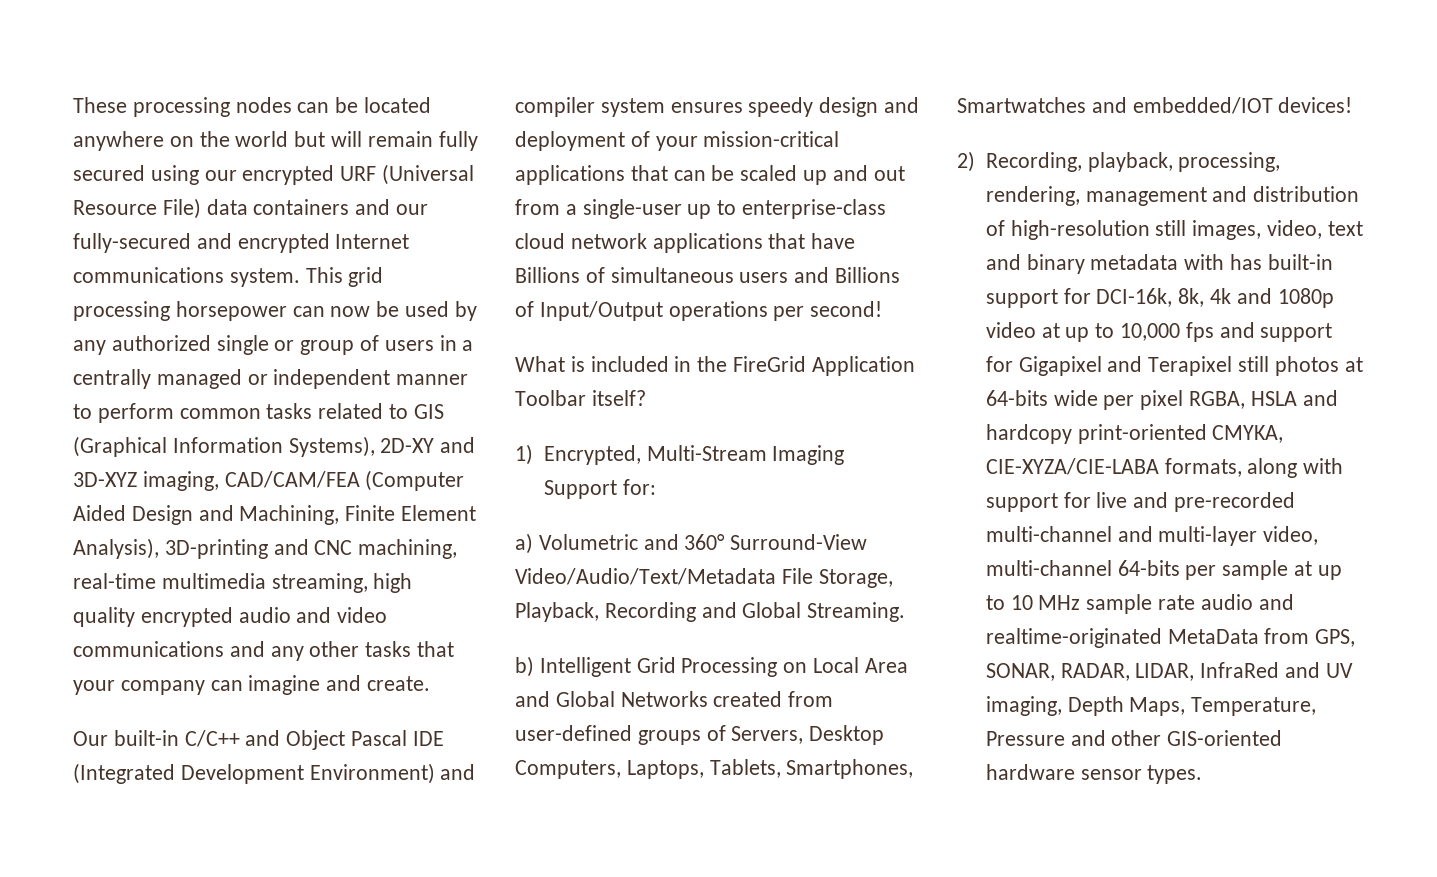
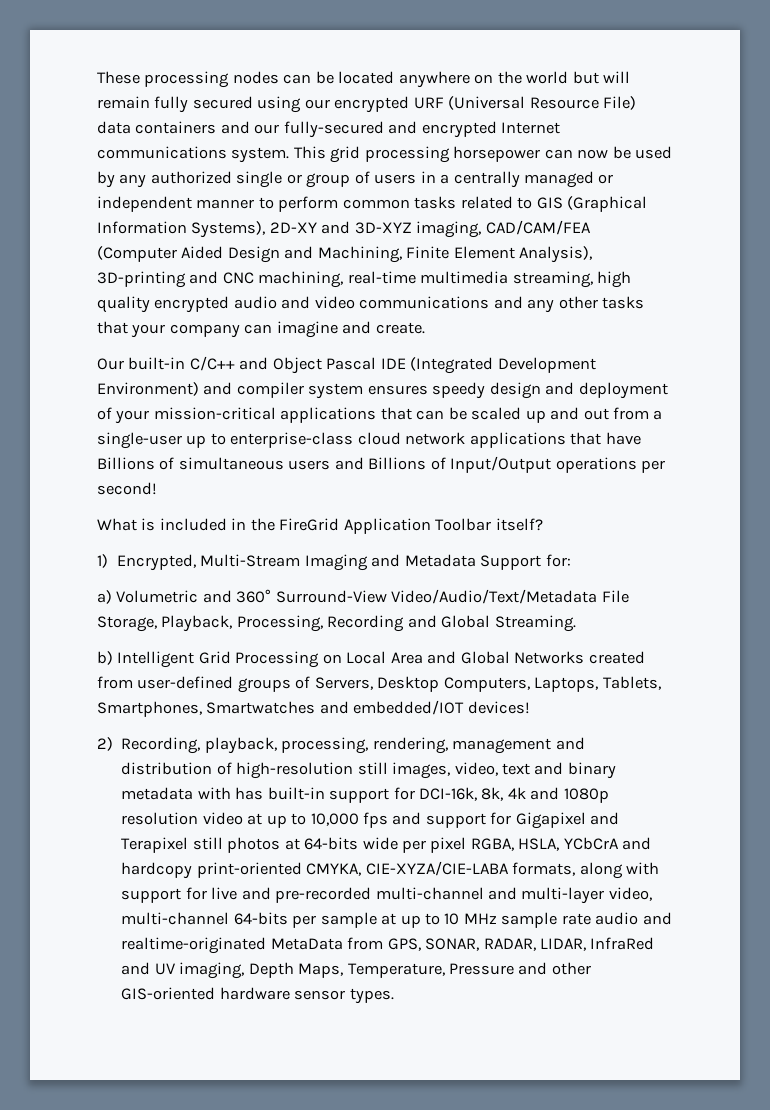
(845, 455) none -> [371,554,476,567] and Metadata
(599, 612) none -> [236,615,323,632] Processing,
(1334, 298) none -> [121,812,199,825] resolution
[1250,391,1297,406] HSLA -> [518,837,619,851] HSLA, YCbCrA

